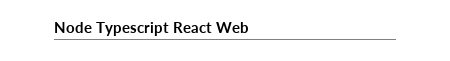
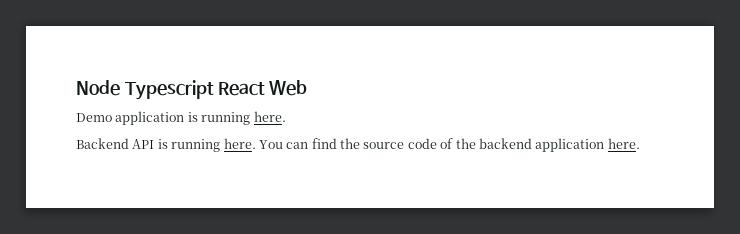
(249, 27) none -> [76,111,286,125] [76,138,640,152] // Demo application is running here. // Backend API is running here. You can find the source code of the backend application here.

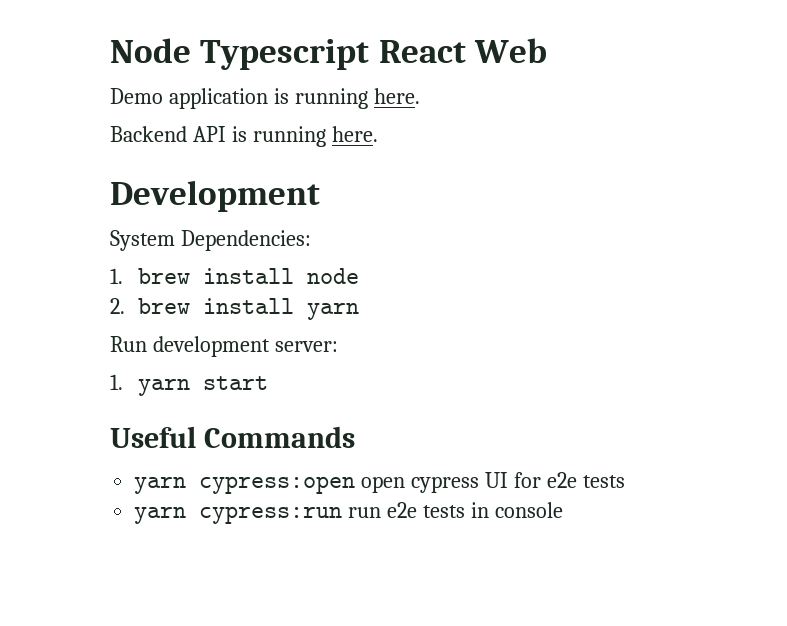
[258,138,640,152] You can find the source code of the backend application here. -> [110,180,320,212] [110,230,311,251] [110,268,360,284] [110,298,360,320] [110,336,338,357] [110,374,269,396] [110,426,355,448] [134,472,625,494] [134,502,563,524] // Development // System Dependencies: // 1. brew install node // 2. brew install yarn // Run development server: // 1. yarn start // Useful Commands // yarn cypress:open open cypress UI for e2e tests // yarn cypress:run run e2e tests in console

